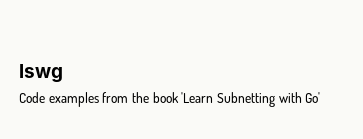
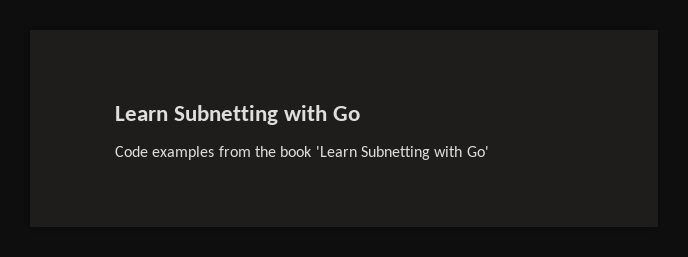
[19,64,63,83] lswg -> [115,105,361,125] Learn Subnetting with Go

